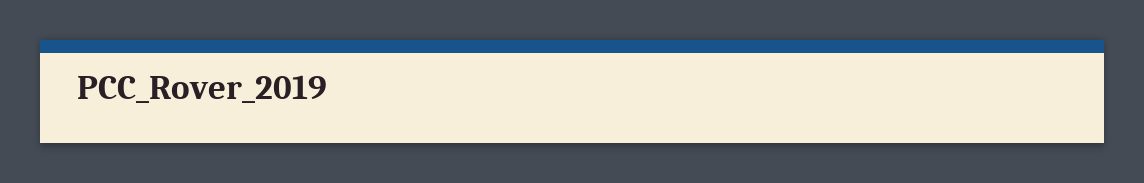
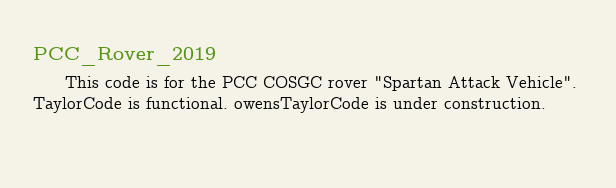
(327, 89) none -> [64,76,577,91] [33,97,546,113] // This code is for the PCC COSGC rover "Spartan Attack Vehicle". TaylorCode is functional. owensTaylorCode is under construction.

